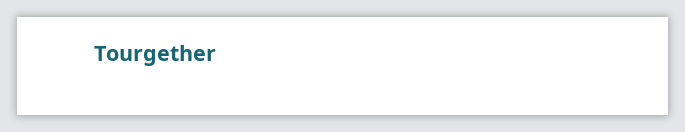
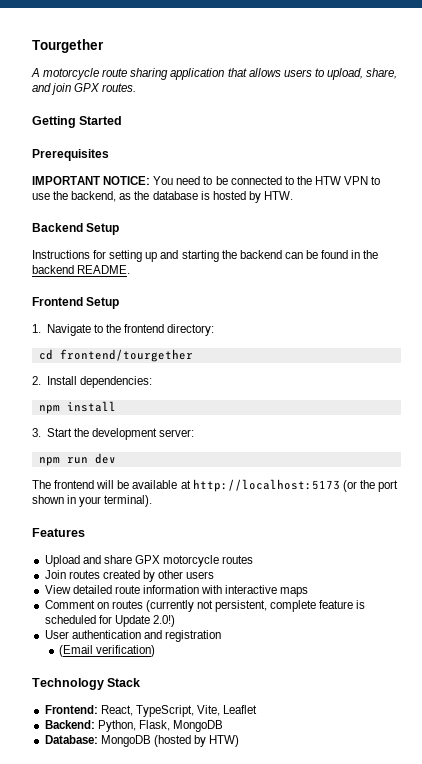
(216, 55) none -> [31,68,398,80] [32,83,137,95] [32,116,123,128] [32,149,109,161] [32,176,381,185] [32,191,293,203] [32,223,120,235] [32,250,379,262] [32,265,131,274] [32,297,120,309] [32,324,215,336] [38,349,193,362] [32,376,152,388] [38,401,116,414] [32,428,195,440] [38,453,116,466] [32,479,398,492] [32,495,153,507] [32,528,85,537] [44,555,254,567] [44,570,215,582] [44,585,309,597] [44,600,366,612] [44,615,175,627] [44,630,221,642] [59,645,156,657] [32,678,141,690] [44,705,258,717] [44,720,223,732] [44,735,240,747] // A motorcycle route sharing application that allows users to upload, share, and join GPX routes. // Getting Started // Prerequisites // IMPORTANT NOTICE: You need to be connected to the HTW VPN to use the backend, as the database is hosted by HTW. // Backend Setup // Instructions for setting up and starting the backend can be found in the backend README. // Frontend Setup // 1. Navigate to the frontend directory: // cd frontend/tourgether // 2. Install dependencies: // npm install // 3. Start the development server: // npm run dev // The frontend will be available at http://localhost:5173 (or the port shown in your terminal). // Features // Upload and share GPX motorcycle routes // Join routes created by other users // View detailed route information with interactive maps // Comment on routes (currently not persistent, complete feature is scheduled for Update 2.0!) // User authentication and registration // (Email verification) // Technology Stack // Frontend: React, TypeScript, Vite, Leaflet // Backend: Python, Flask, MongoDB // Database: MongoDB (hosted by HTW)

